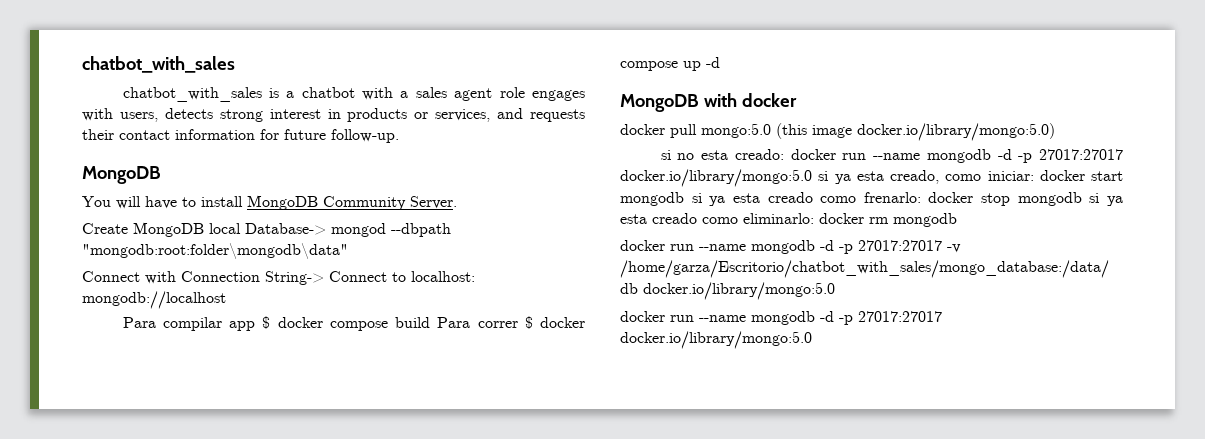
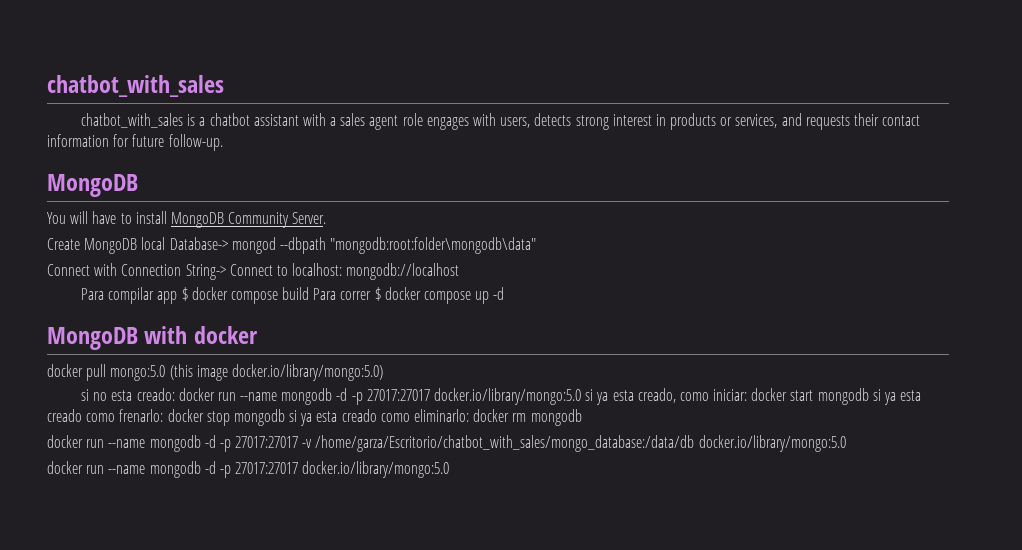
(355, 92) none -> [253,114,299,126] assistant

